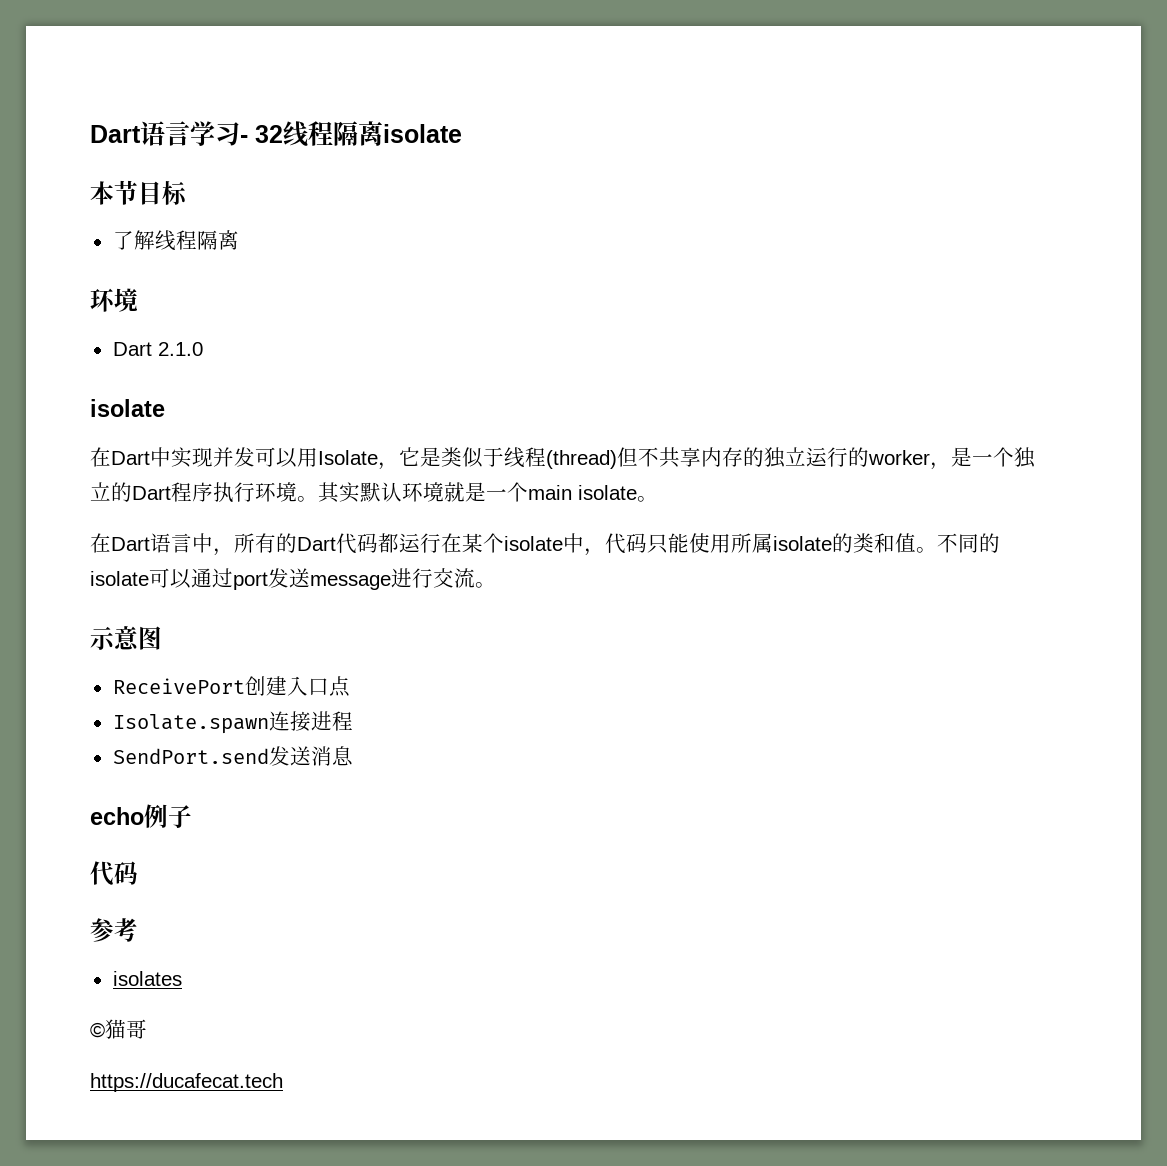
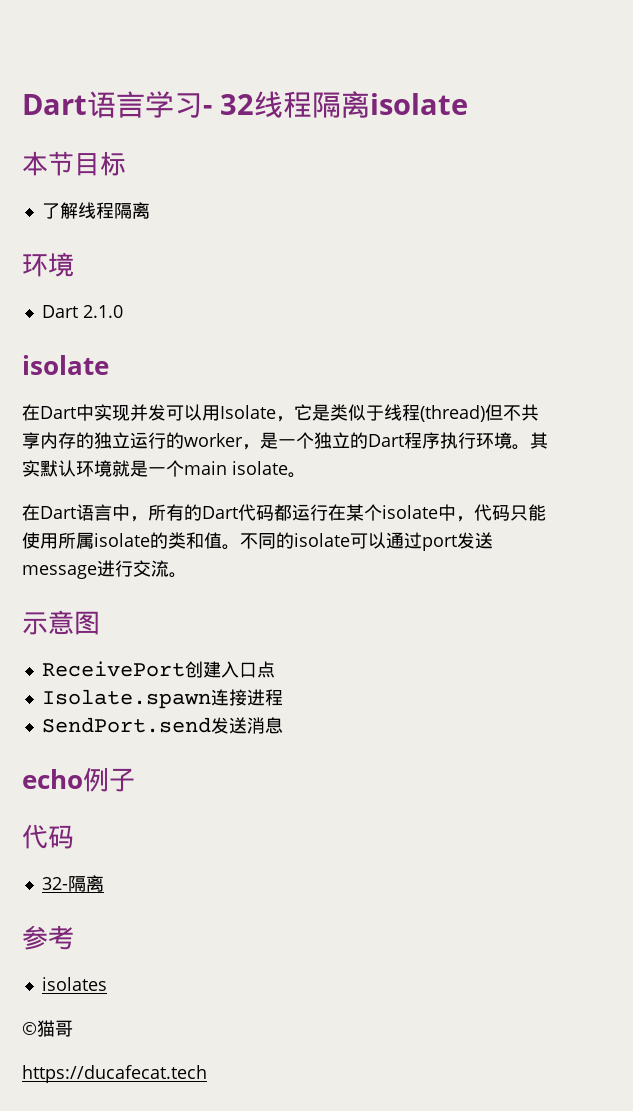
(138, 873) none -> [41,875,104,892] // 32-隔离

